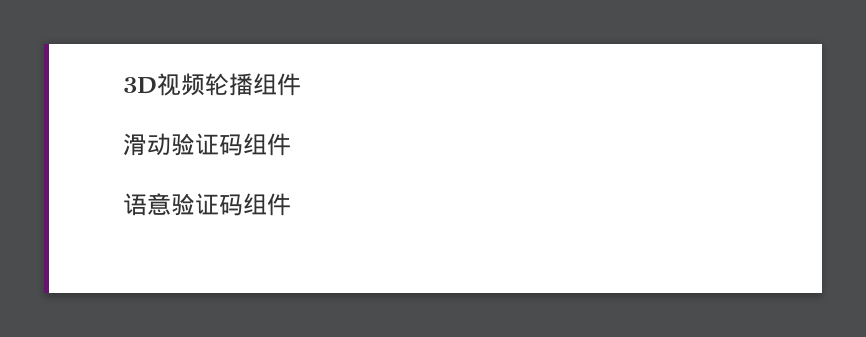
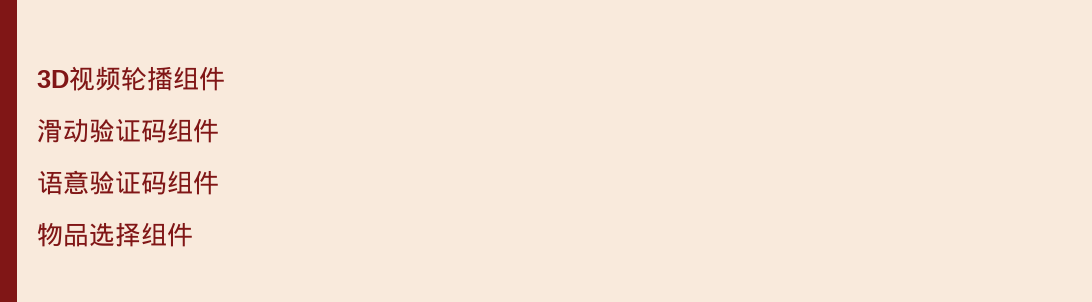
(291, 204) none -> [37,222,193,247] // 物品选择组件

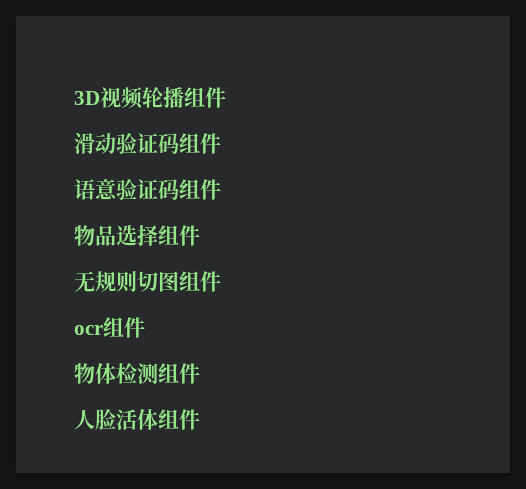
(193, 234) none -> [74,271,221,293] [74,317,145,338] [74,363,200,384] [74,409,200,430] // 无规则切图组件 // ocr组件 // 物体检测组件 // 人脸活体组件

